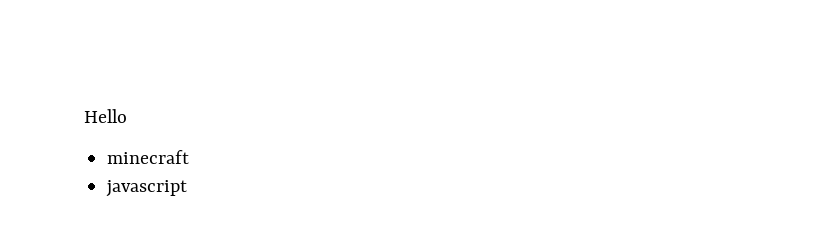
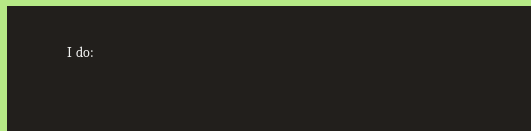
[84,109,127,123] [107,150,190,164] [106,180,188,197] Hello // minecraft // javascript -> [67,46,94,57] I do:

